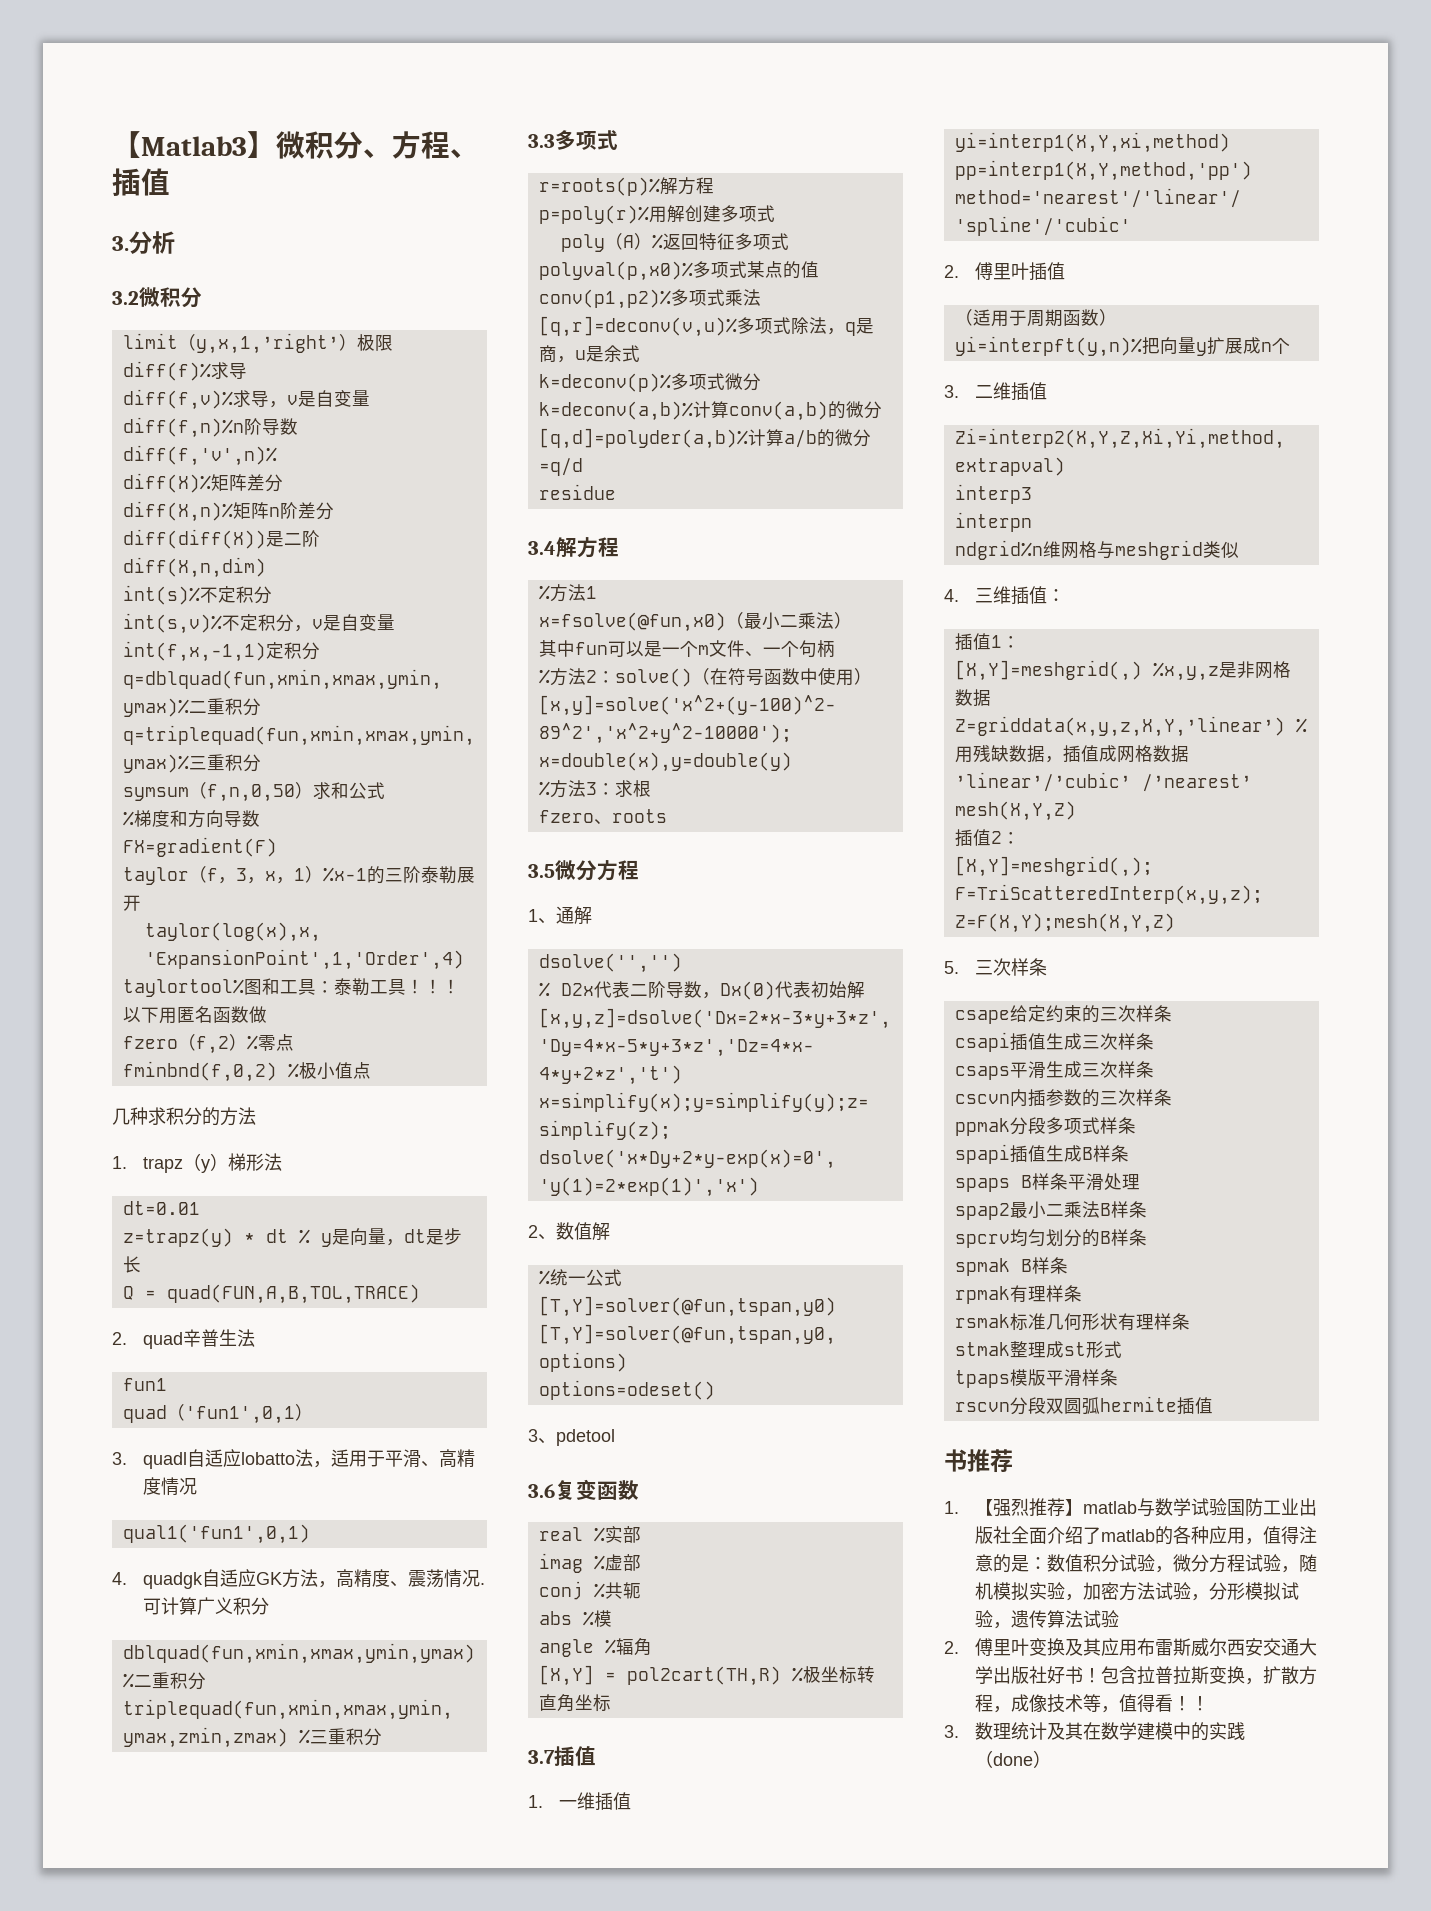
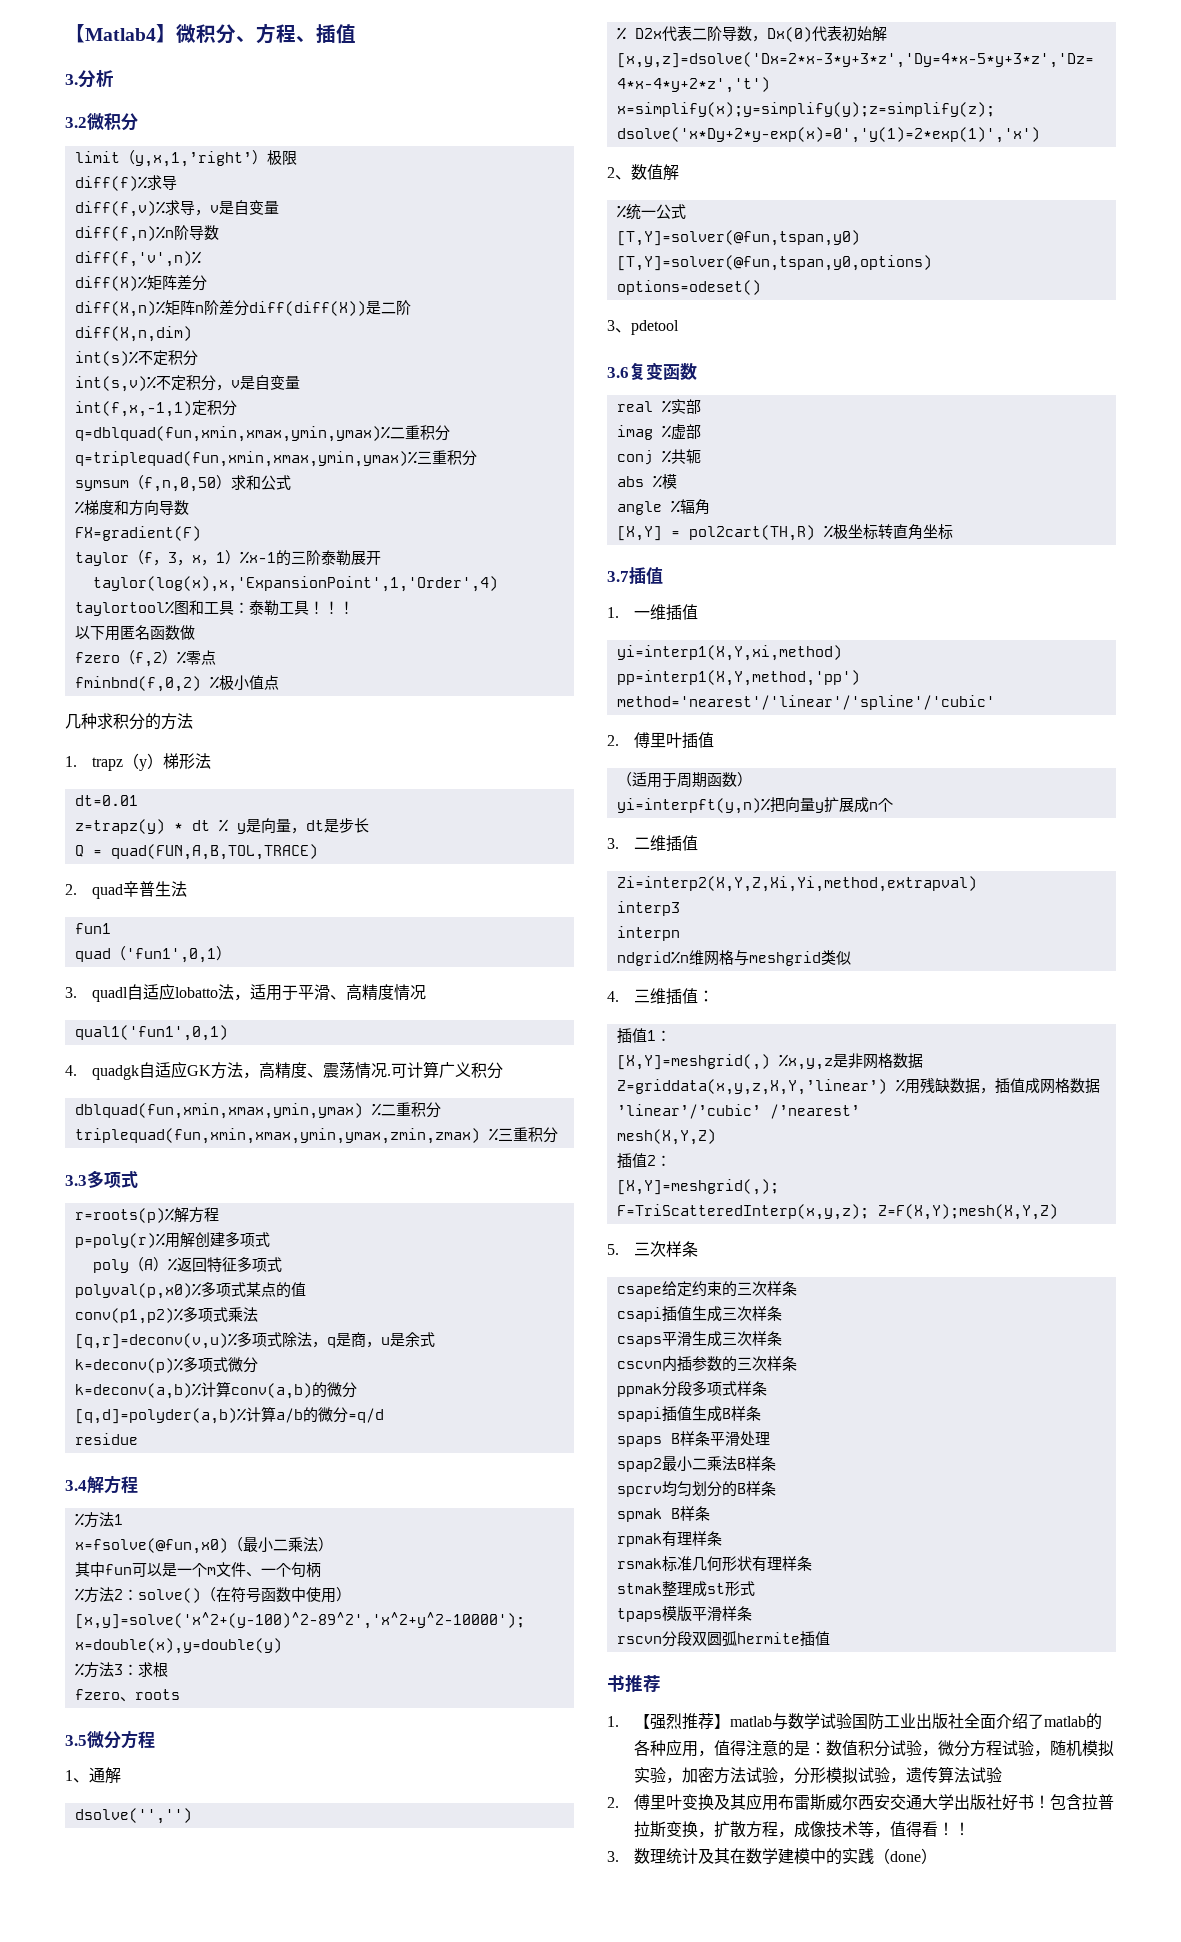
[112,131,247,158] 【Matlab3 -> [65,24,156,43] 【Matlab4

